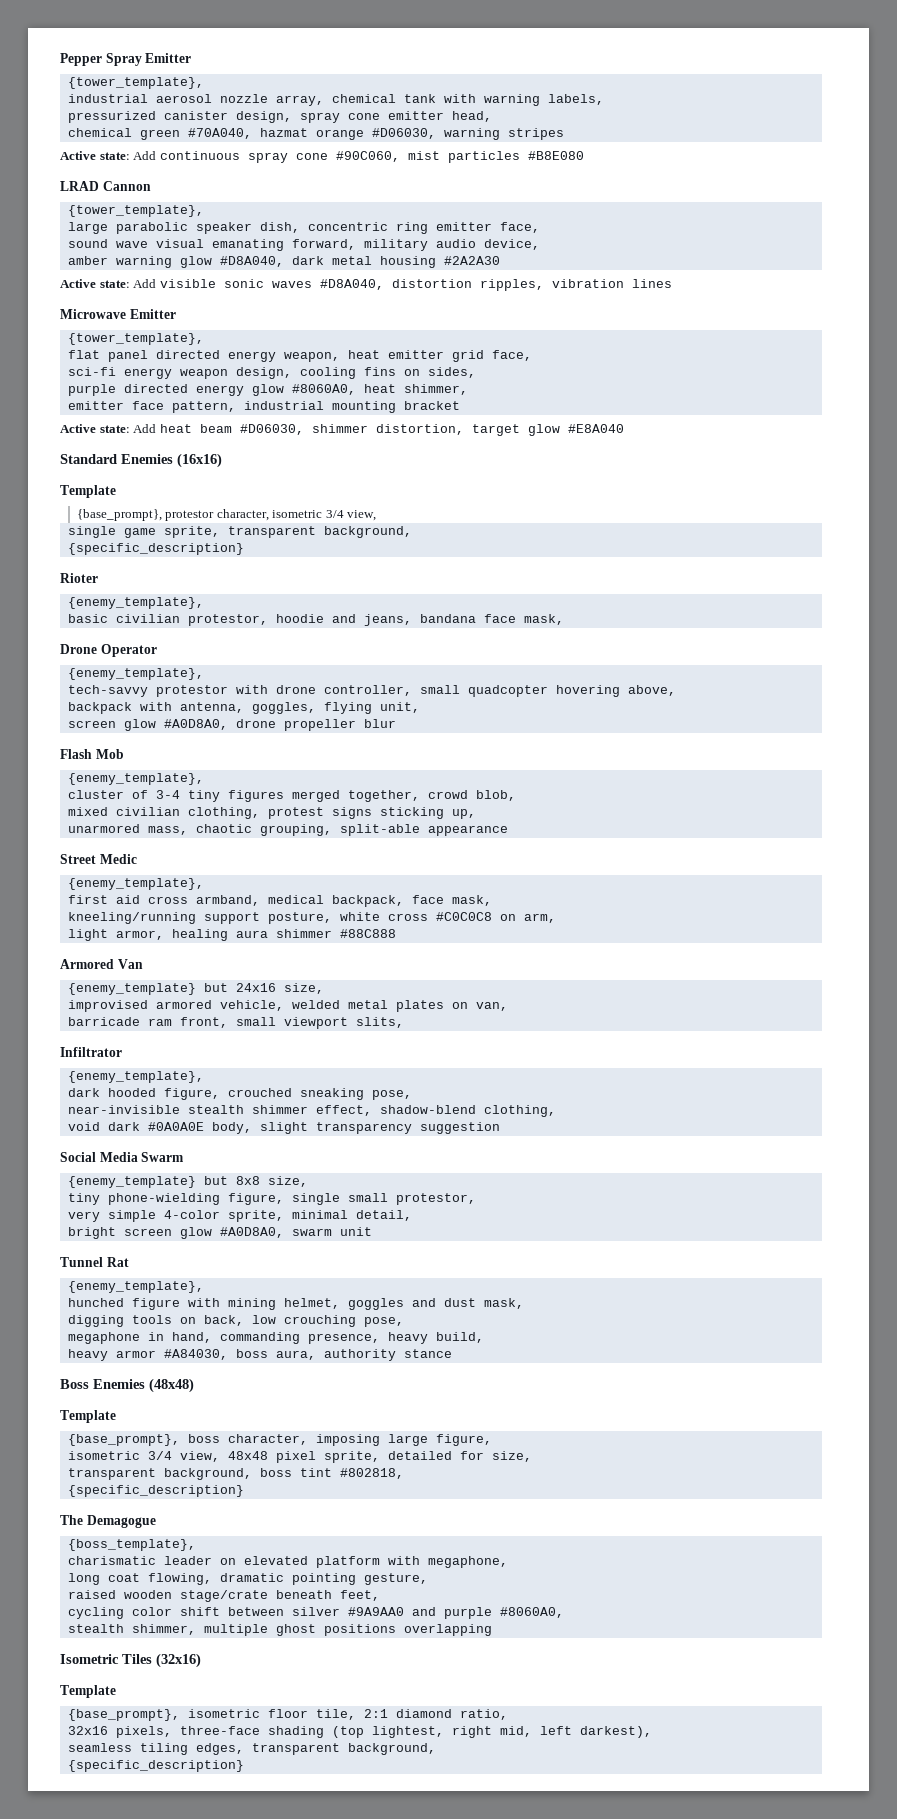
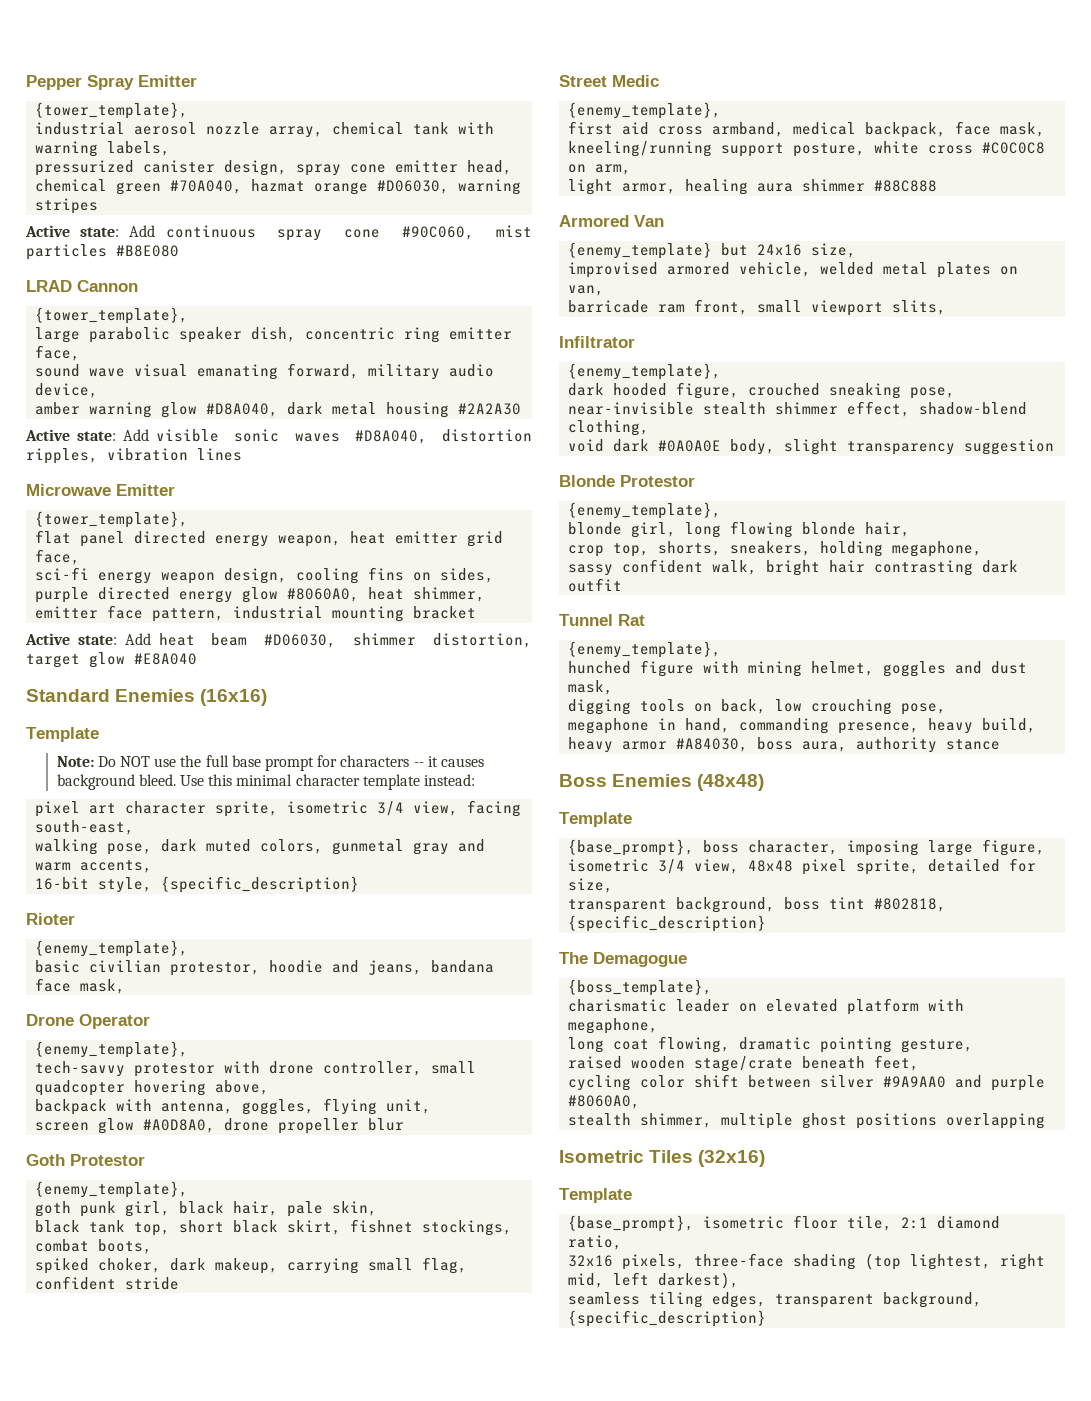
[76,509,377,521] [67,526,412,538] {base_prompt}, protestor character, isometric 3/4 view, // single game sprite, transparent background, // -> [56,755,484,771] [56,774,475,790] [35,800,522,817] [35,820,135,835] [35,839,486,855] [35,860,153,873] [35,877,153,893] Note: Do NOT use the full base prompt for characters -- it causes background bleed. Use this minimal character template instead: // pixel art character sprite, isometric 3/4 view, facing south-east, // walking pose, dark muted colors, gunmetal gray and warm accents, // 16-bit style,
[60,749,124,759] [67,773,204,785] [67,790,516,802] [67,807,476,819] [67,824,508,836] Flash Mob // {enemy_template}, // cluster of 3-4 tiny figures merged together, crowd blob, // mixed civilian clothing, protest signs sticking up, // unarmored mass, chaotic grouping, split-able appearance -> [26,1154,145,1166] [35,1181,189,1198] [35,1201,378,1217] [35,1219,513,1236] [35,1239,153,1254] [35,1257,468,1274] [35,1276,180,1290] Goth Protestor // {enemy_template}, // goth punk girl, black hair, pale skin, // black tank top, short black skirt, fishnet stockings, combat boots, // spiked choker, dark makeup, carrying small flag, confident stride
[60,1152,185,1162] [67,1176,308,1188] [67,1193,476,1205] [67,1210,412,1222] [67,1227,372,1239] Social Media Swarm // {enemy_template} but 8x8 size, // tiny phone-wielding figure, single small protestor, // very simple 4-color sprite, minimal detail, // bright screen glow #A0D8A0, swarm unit -> [559,475,695,487] [568,502,722,519] [568,521,911,538] [568,541,983,557] [568,559,1019,576] [568,578,623,592] Blonde Protestor // {enemy_template}, // blonde girl, long flowing blonde hair, // crop top, shorts, sneakers, holding megaphone, // sassy confident walk, bright hair contrasting dark outfit

